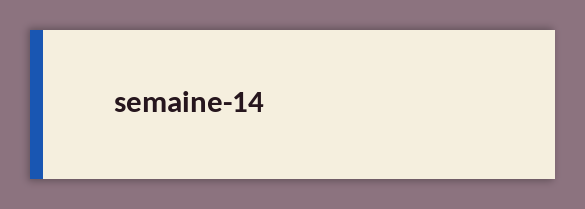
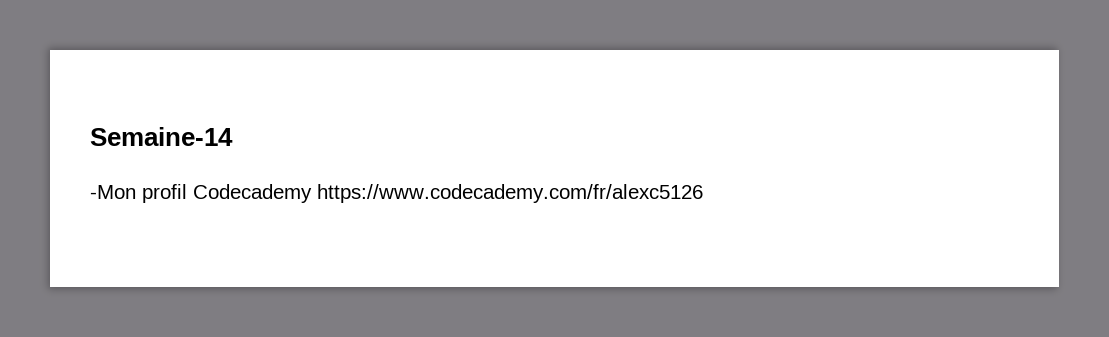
[114,91,264,112] semaine-14 -> [90,127,233,146] [90,184,703,203] Semaine-14 // -Mon profil Codecademy https://www.codecademy.com/fr/alexc5126

